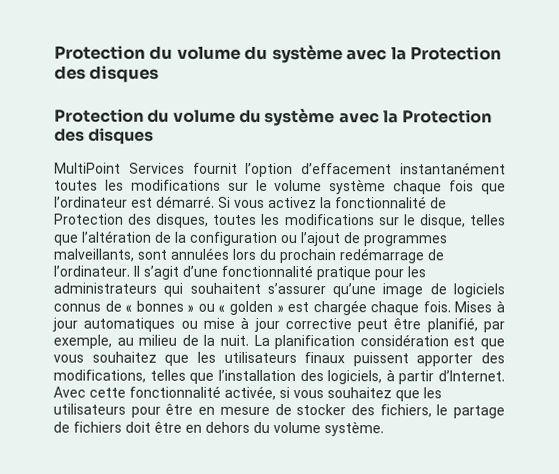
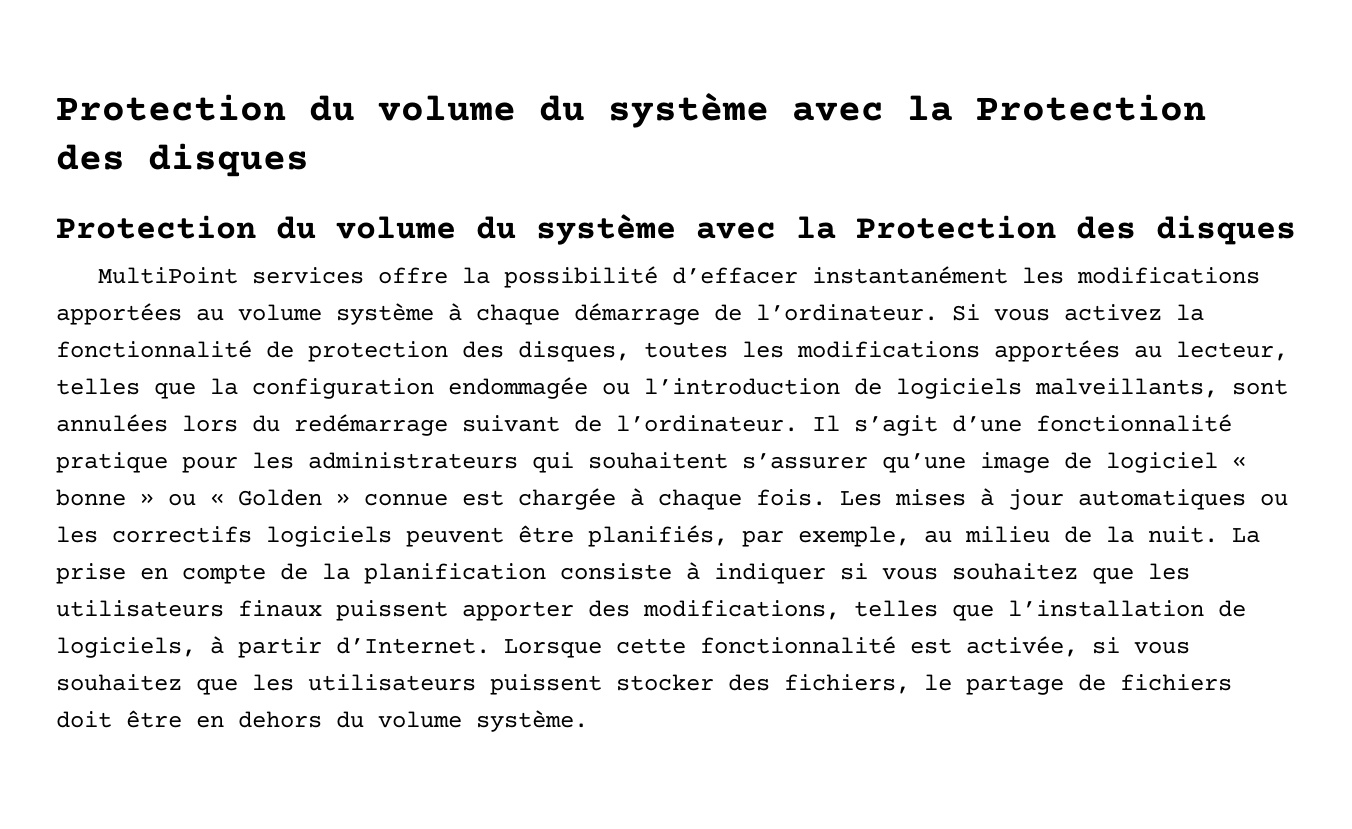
[128,162,507,178] [54,179,507,195] [54,195,215,208] Services fournit l’option d’effacement instantanément toutes les modifications sur le volume système chaque fois que l’ordinateur est démarré. -> [252,266,1261,288] [56,303,938,325] services offre la possibilité d’effacer instantanément les modifications apportées au volume système à chaque démarrage de l’ordinateur.
[54,213,124,225] Protection -> [308,341,448,362] protection
[378,214,506,229] [53,230,448,247] sur le disque, telles que l’altération de la configuration ou l’ajout de programmes -> [994,340,1288,362] [56,377,1022,399] apportées au lecteur, telles que la configuration endommagée ou l’introduction de logiciels
[279,248,424,264] prochain redémarrage -> [294,414,560,436] redémarrage suivant
[452,283,505,298] [53,300,284,315] logiciels connus de « bonnes » ou « golden » -> [1106,452,1246,473] [56,489,448,506] logiciel « bonne » ou « Golden » connue
(367, 308) none -> [630,488,644,506] à
[454,301,493,313] Mises -> [840,489,966,506] Les mises
[202,316,478,333] mise à jour corrective peut être planifié, -> [56,525,728,547] les correctifs logiciels peuvent être planifiés,
[274,334,505,350] planification considération est que -> [56,562,868,584] prise en compte de la planification consiste à indiquer si
[299,370,324,382] des -> [1218,600,1246,617] de
[53,386,86,398] Avec -> [504,639,602,658] Lorsque
(221, 391) none -> [910,638,952,654] est
[130,403,292,418] pour être en mesure de -> [490,674,602,695] puissent

